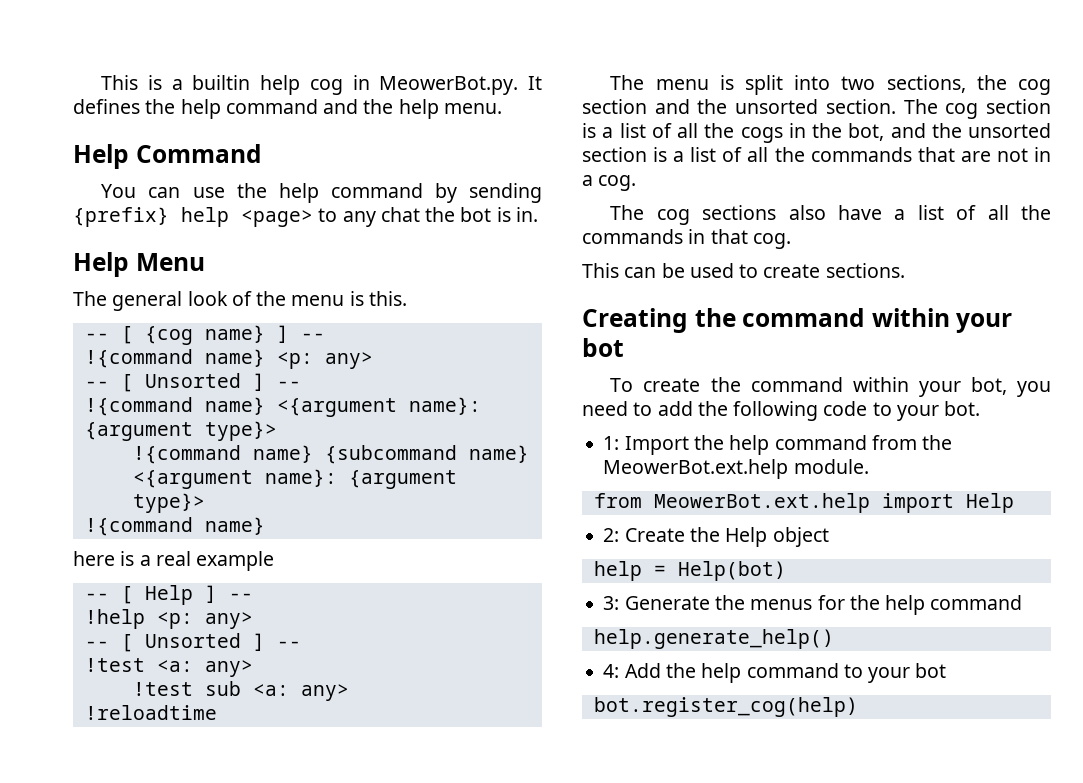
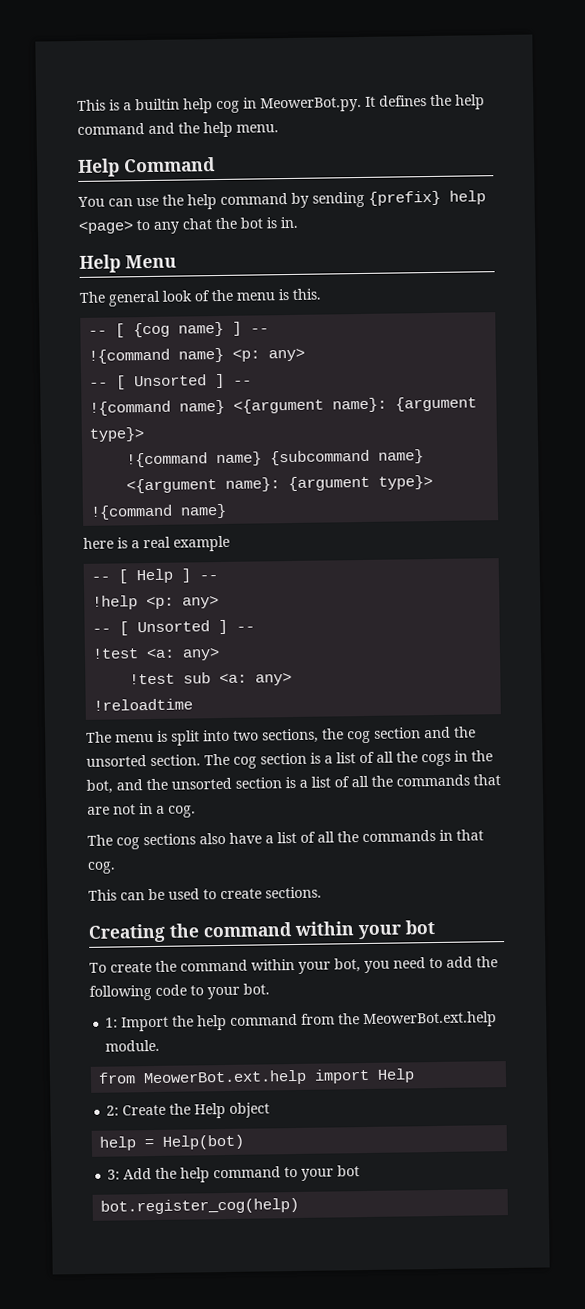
[624,595,1023,615] [593,629,834,649] [603,664,620,678] Generate the menus for the help command // help.generate_help() // 4: -> (121, 1174) none

